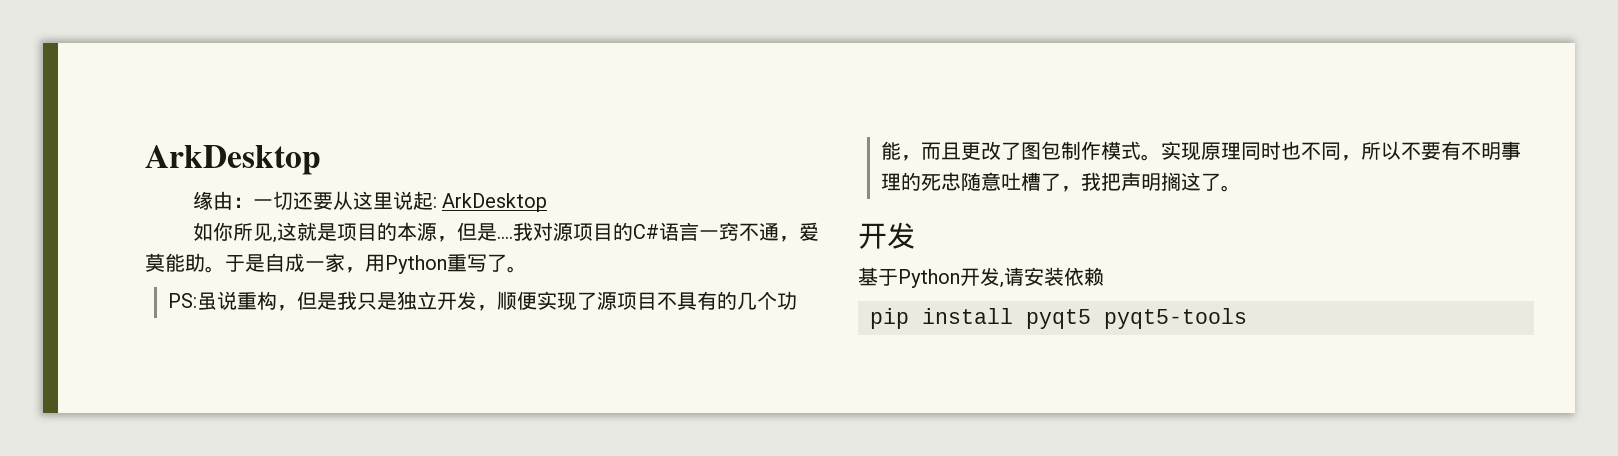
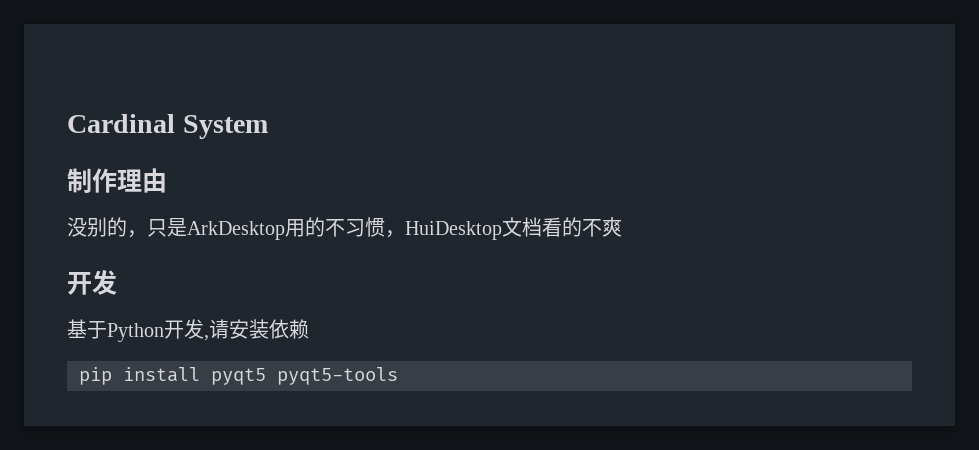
[145,145,321,175] [192,191,548,212] [192,222,819,243] [145,253,527,274] [167,291,797,311] [880,141,1521,161] [880,172,1241,192] ArkDesktop // 缘由：一切还要从这里说起: ArkDesktop // 如你所见,这就是项目的本源，但是....我对源项目的C#语言一窍不通，爱莫能助。于是自成一家，用Python重写了。 // PS:虽说重构，但是我只是独立开发，顺便实现了源项目不具有的几个功能，而且更改了图包制作模式。实现原理同时也不同，所以不要有不明事理的死忠随意吐槽了，我把声明搁这了。 -> [67,114,268,139] [67,168,167,193] [67,217,622,240] Cardinal System // 制作理由 // 没别的，只是ArkDesktop用的不习惯，HuiDesktop文档看的不爽

